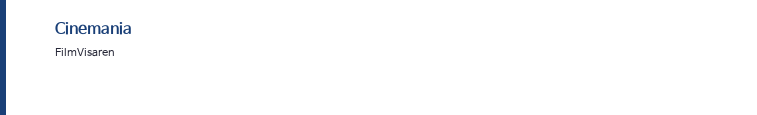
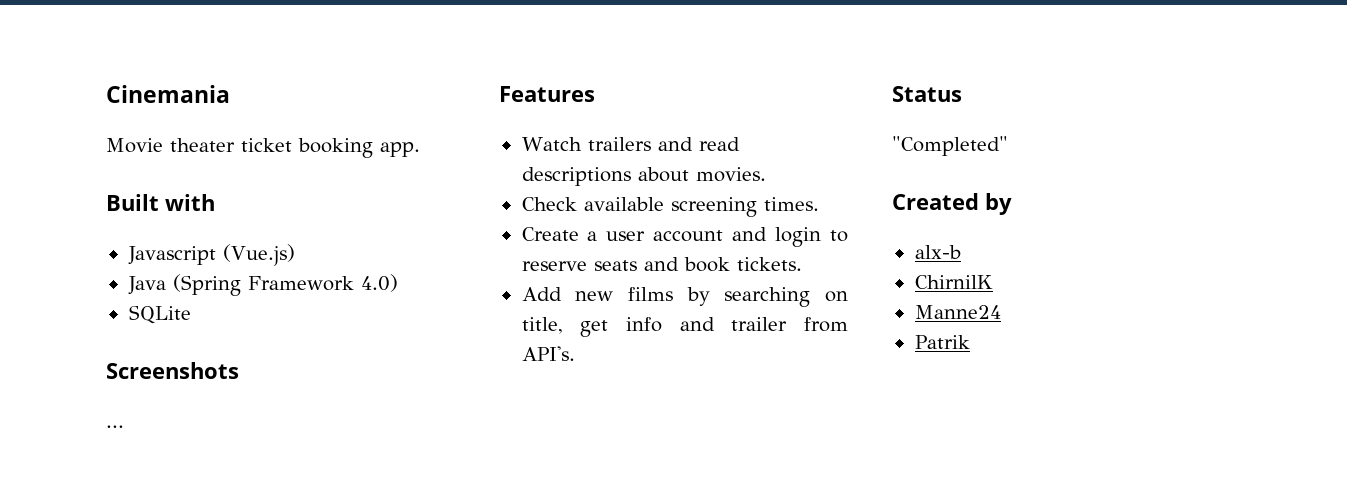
[55,48,115,57] FilmVisaren -> [106,138,420,158] [106,194,215,211] [127,244,295,266] [127,274,398,296] [128,305,191,324] [106,362,239,379] [106,425,124,428] [499,86,595,102] [521,137,740,151] [521,167,766,186] [521,197,819,217] [521,227,848,247] [521,257,802,272] [521,287,848,307] [521,317,848,337] [521,346,575,361] [892,86,962,102] [892,136,1008,156] [892,193,1012,215] [914,245,961,259] [914,275,993,289] [914,305,1001,319] [914,335,970,349] Movie theater ticket booking app. // Built with // Javascript (Vue.js) // Java (Spring Framework 4.0) // SQLite // Screenshots // ... // Features // Watch trailers and read descriptions about movies. // Check available screening times. // Create a user account and login to reserve seats and book tickets. // Add new films by searching on title, get info and trailer from API's. // Status // "Completed" // Created by // alx-b // ChirnilK // Manne24 // Patrik

